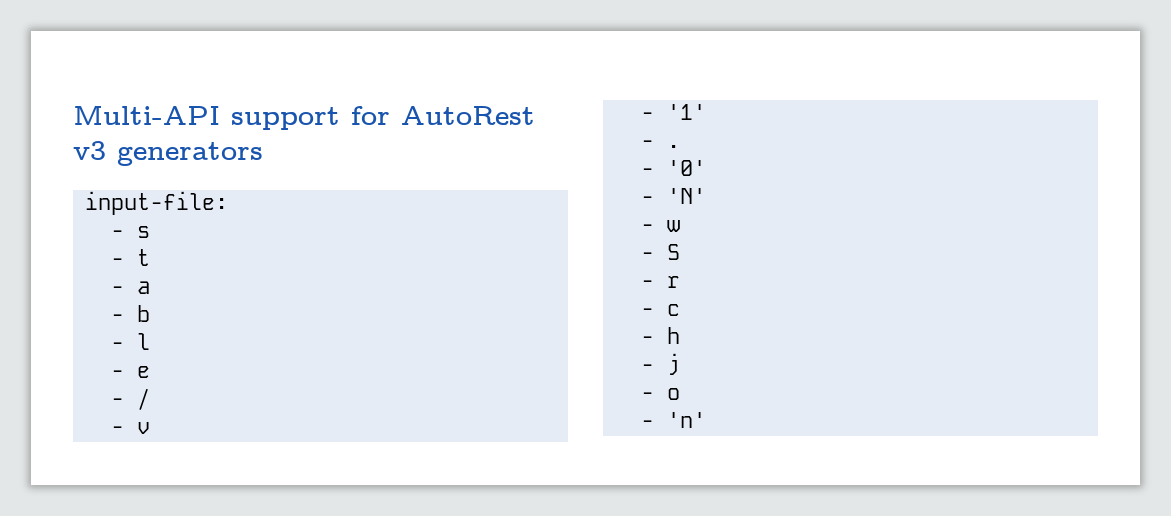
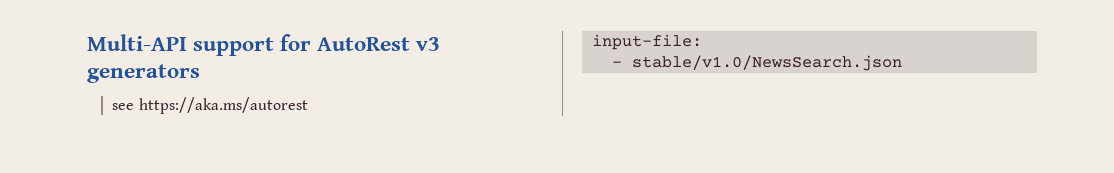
(263, 154) none -> [112,97,308,114] // see https://aka.ms/autorest
[137,226,151,238] [111,249,151,266] [111,281,151,294] [111,305,151,322] [111,333,151,350] [111,366,151,378] [111,388,151,410] [111,422,151,434] [641,104,707,120] [641,140,681,148] [641,160,707,176] [641,188,707,204] [641,220,681,232] [641,244,681,260] [641,276,681,288] [641,304,681,316] [641,327,681,344] [641,353,681,375] [641,388,681,400] [641,412,707,428] s // - t // - a // - b // - l // - e // - / // - v // - '1' // - . // - '0' // - 'N' // - w // - S // - r // - c // - h // - j // - o // - 'n' -> [631,55,902,71] stable/v1.0/NewsSearch.json

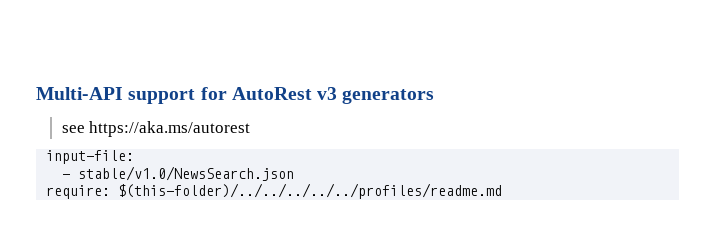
(902, 63) none -> [46,183,503,199] // require: $(this-folder)/../../../../../profiles/readme.md

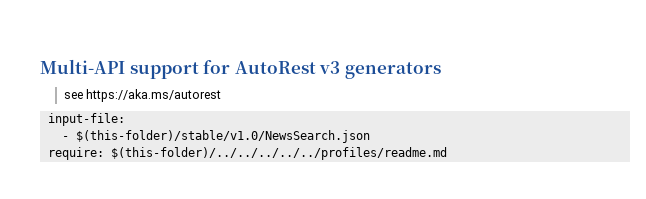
[78,166,295,181] stable/v1.0/NewsSearch.json -> [75,130,370,143] $(this-folder)/stable/v1.0/NewsSearch.json

